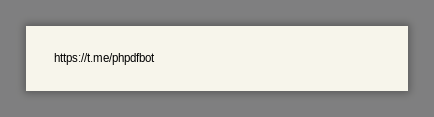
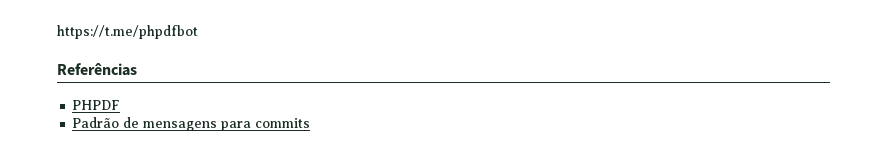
(155, 59) none -> [57,63,137,76] [72,100,121,110] [72,117,311,131] // Referências // PHPDF // Padrão de mensagens para commits

